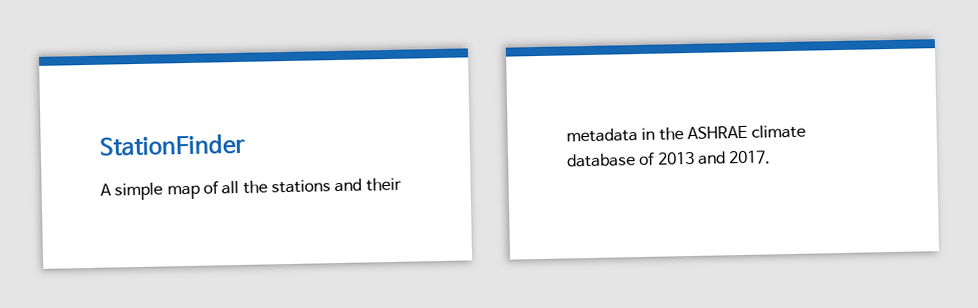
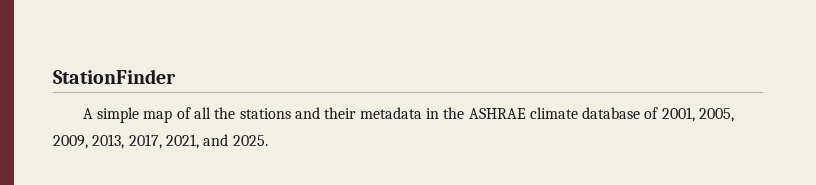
[657,150,772,165] 2013 and 2017. -> [661,107,735,122] [53,134,268,149] 2001, 2005, 2009, 2013, 2017, 2021, and 2025.

